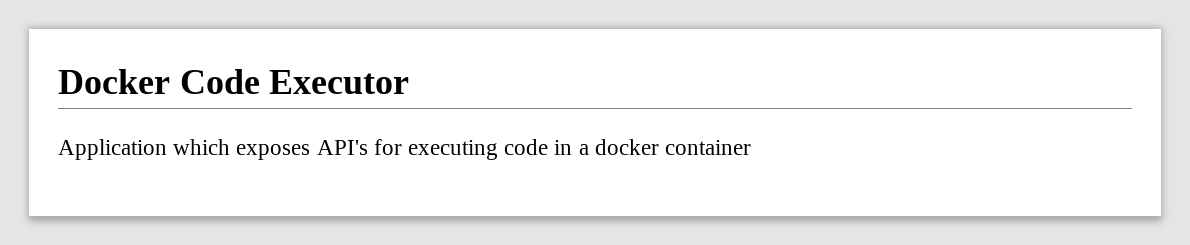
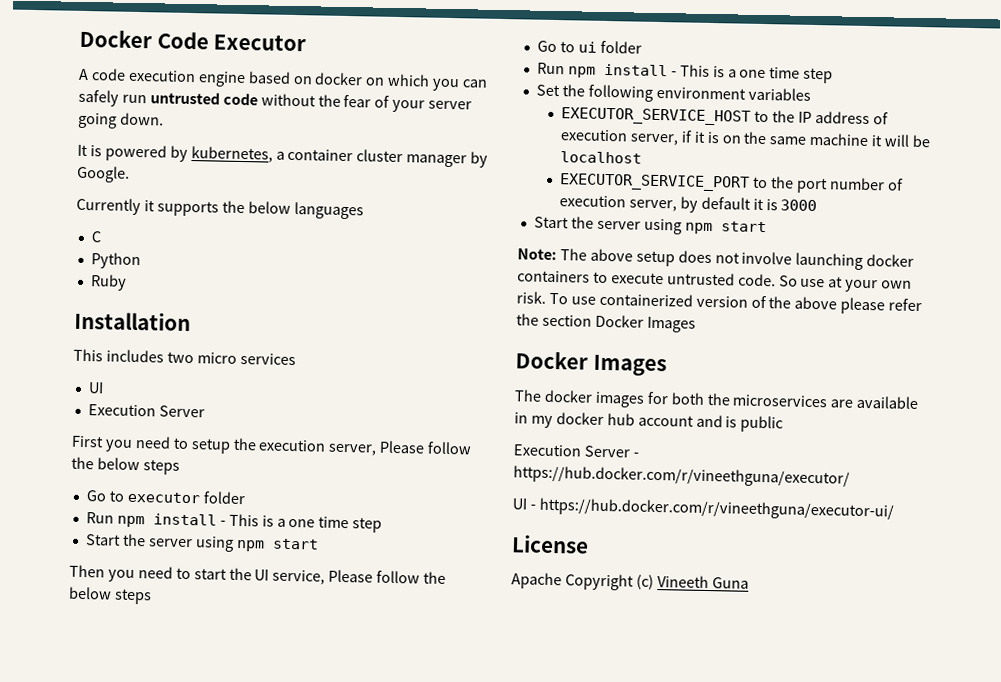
[58,139,752,160] Application which exposes API's for executing code in a docker container -> [78,68,489,92] [78,89,473,113] [78,112,164,129] [77,144,489,168] [76,165,130,183] [76,197,364,220] [90,231,102,243] [90,252,141,270] [89,274,127,291] [74,310,191,332] [73,348,296,366] [87,382,104,394] [87,404,205,418] [71,435,473,456] [71,456,180,475] [85,490,246,505] [85,512,383,533] [85,533,319,552] [69,564,447,585] [68,586,152,605] [536,40,642,54] [536,62,834,84] [535,84,811,102] [560,107,889,126] [559,129,932,148] [559,151,642,164] [558,173,904,194] [558,195,818,213] [533,216,767,235] [517,248,915,270] [517,270,913,293] [516,291,923,315] [516,313,696,333] [515,351,667,377] [514,389,920,410] [514,412,784,433] [513,444,639,458] [513,465,850,488] [512,497,894,521] [511,534,589,554] [511,572,749,591] A code execution engine based on docker on which you can safely run untrusted code without the fear of your server going down. // It is powered by kubernetes, a container cluster manager by Google. // Currently it supports the below languages // C // Python // Ruby // Installation // This includes two micro services // UI // Execution Server // First you need to setup the execution server, Please follow the below steps // Go to executor folder // Run npm install - This is a one time step // Start the server using npm start // Then you need to start the UI service, Please follow the below steps // Go to ui folder // Run npm install - This is a one time step // Set the following environment variables // EXECUTOR_SERVICE_HOST to the IP address of execution server, if it is on the same machine it will be localhost // EXECUTOR_SERVICE_PORT to the port number of execution server, by default it is 3000 // Start the server using npm start // Note: The above setup does not involve launching docker containers to execute untrusted code. So use at your own risk. To use containerized version of the above please refer the section Docker Images // Docker Images // The docker images for both the microservices are available in my docker hub account and is public // Execution Server - https://hub.docker.com/r/vineethguna/executor/ // UI - https://hub.docker.com/r/vineethguna/executor-ui/ // License // Apache Copyright (c) Vineeth Guna

